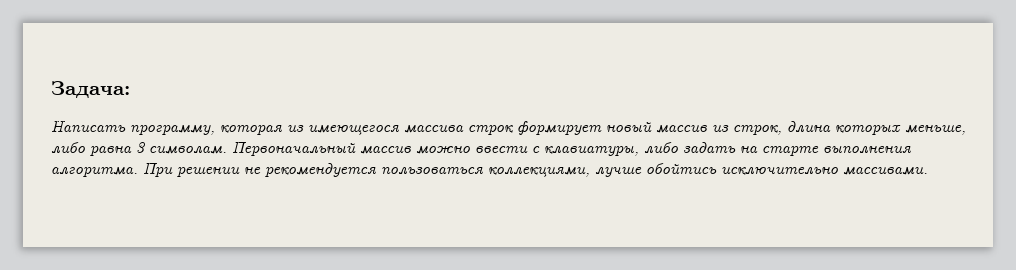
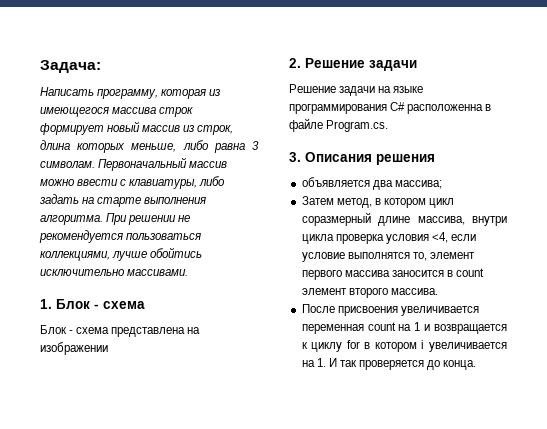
(928, 171) none -> [40,299,145,309] [40,325,201,337] [40,342,108,355] [289,58,417,71] [289,84,424,96] [289,102,492,114] [289,118,389,132] [289,152,435,165] [301,177,442,190] [301,196,455,208] [301,212,507,226] [301,232,477,244] [301,252,475,262] [301,268,485,280] [301,288,438,298] [301,304,479,316] [301,322,507,334] [301,340,507,352] [301,358,477,370] // 1. Блок - схема // Блок - схема представлена на изображении // 2. Решение задачи // Решение задачи на языке программирования С# расположенна в файле Program.cs. // 3. Описания решения // объявляется два массива; // Затем метод, в котором цикл соразмерный длине массива, внутри цикла проверка условия <4, если условие выполнятся то, элемент первого массива заносится в count элемент второго массива. // После присвоения увеличивается переменная count на 1 и возвращается к циклу for в котором i увеличивается на 1. И так проверяется до конца.

